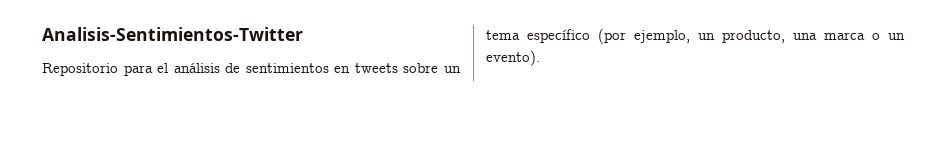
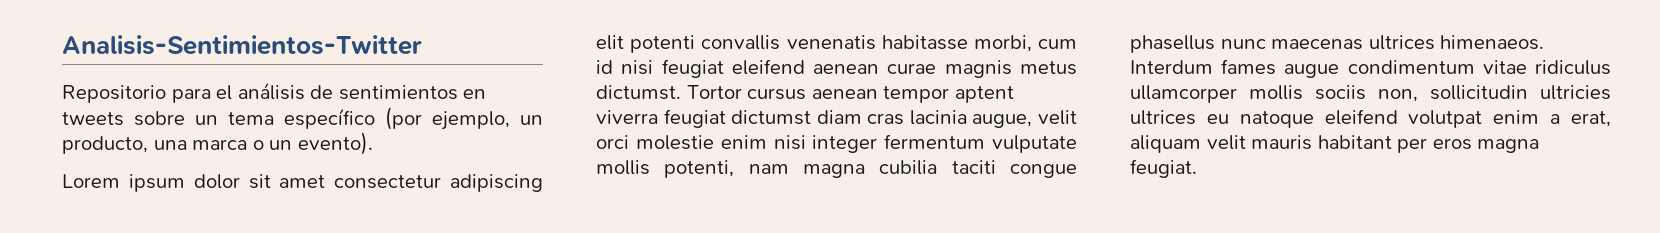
(540, 58) none -> [62,174,543,192] [596,35,1077,53] [596,59,1077,78] [596,85,1014,103] [596,109,1077,128] [596,134,1077,153] [596,160,1077,178] [1130,35,1545,53] [1130,59,1611,78] [1130,85,1611,103] [1130,109,1611,128] [1130,135,1540,153] [1130,159,1197,178] // Lorem ipsum dolor sit amet consectetur adipiscing elit potenti convallis venenatis habitasse morbi, cum id nisi feugiat eleifend aenean curae magnis metus dictumst. Tortor cursus aenean tempor aptent viverra feugiat dictumst diam cras lacinia augue, velit orci molestie enim nisi integer fermentum vulputate mollis potenti, nam magna cubilia taciti congue phasellus nunc maecenas ultrices himenaeos. Interdum fames augue condimentum vitae ridiculus ullamcorper mollis sociis non, sollicitudin ultricies ultrices eu natoque eleifend volutpat enim a erat, aliquam velit mauris habitant per eros magna feugiat.

